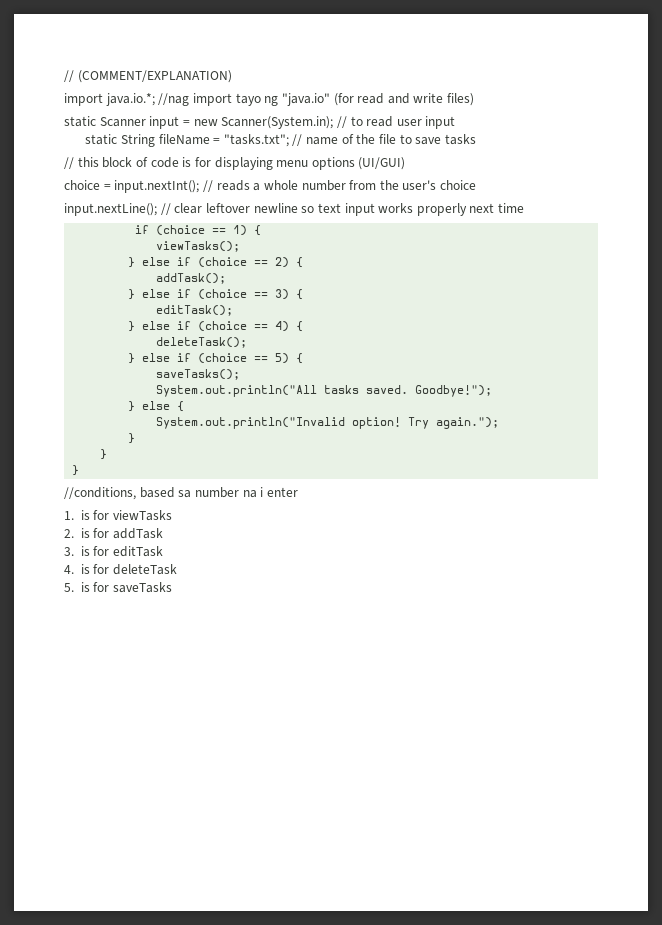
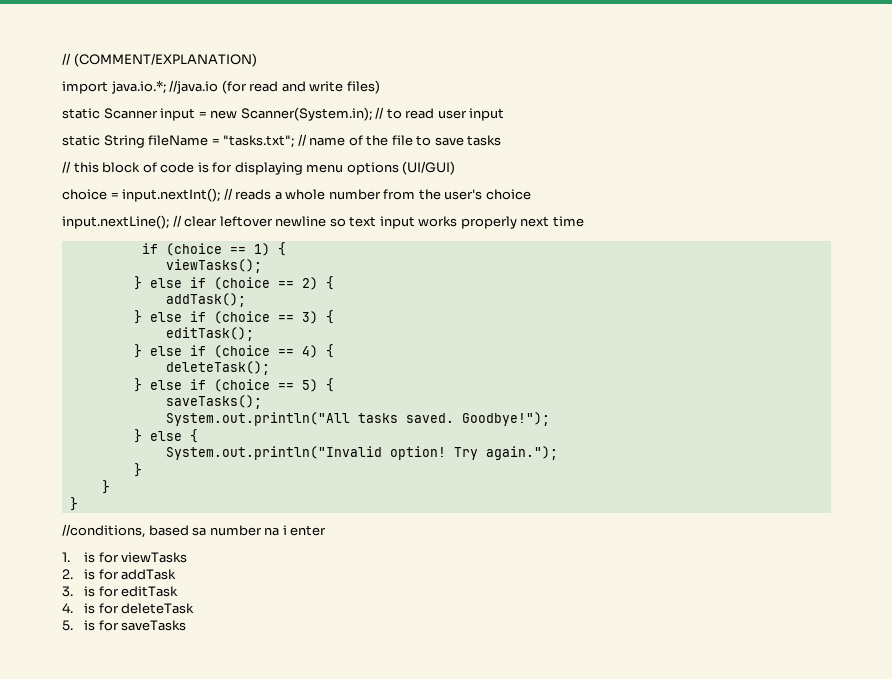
[158,93,330,106] //nag import tayo ng "java.io" -> [169,80,219,94] //java.io

